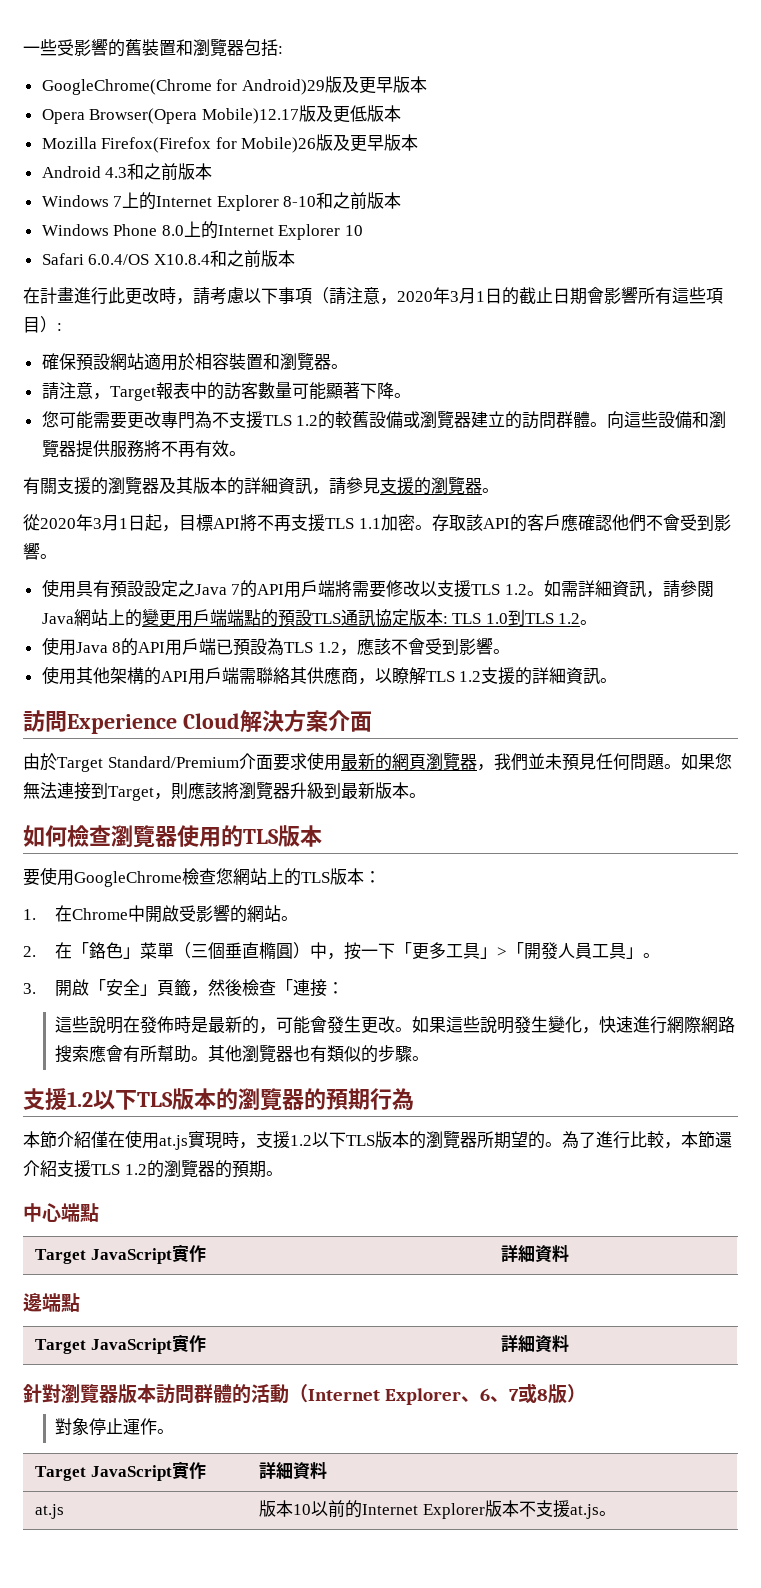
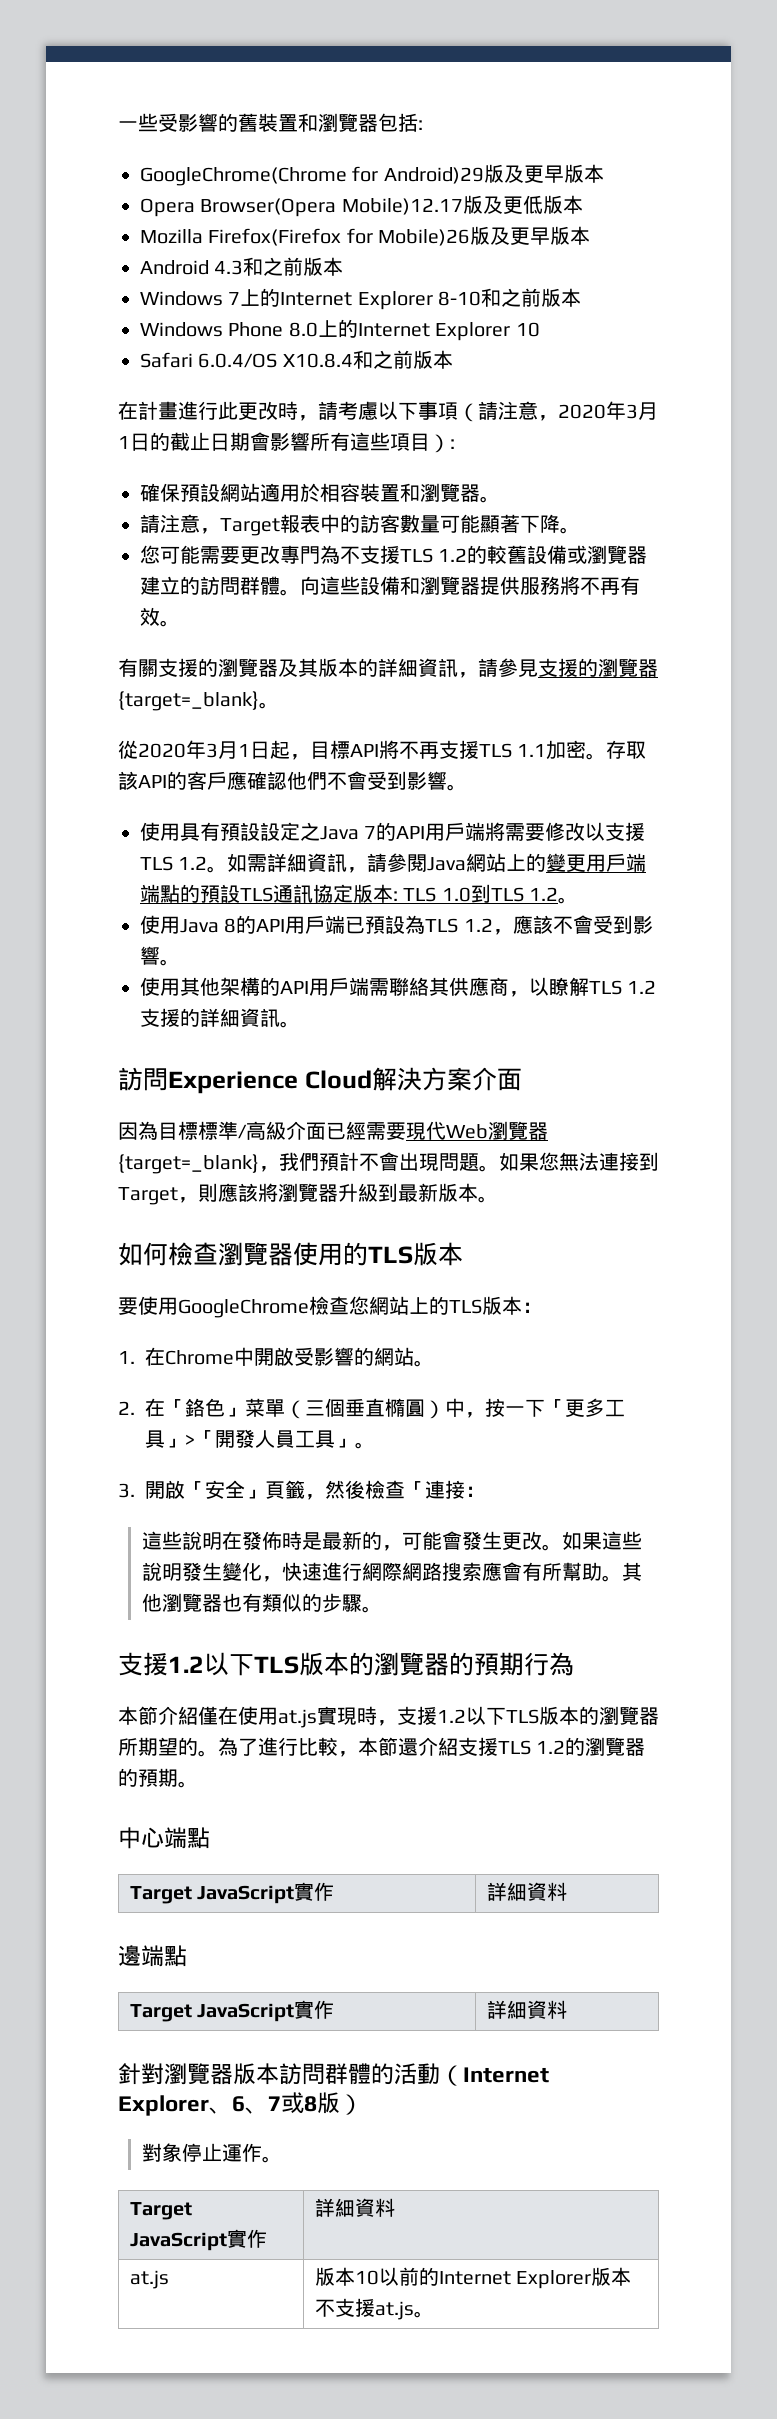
(482, 486) none -> [118,691,259,711] {target=_blank}
[23,752,630,772] 由於Target Standard/Premium介面要求使用最新的網頁瀏覽器，我們並未預見任何 -> [118,1121,548,1140] [118,1152,439,1174] 因為目標標準/高級介面已經需要現代Web瀏覽器{target=_blank}，我們預計不會出現

